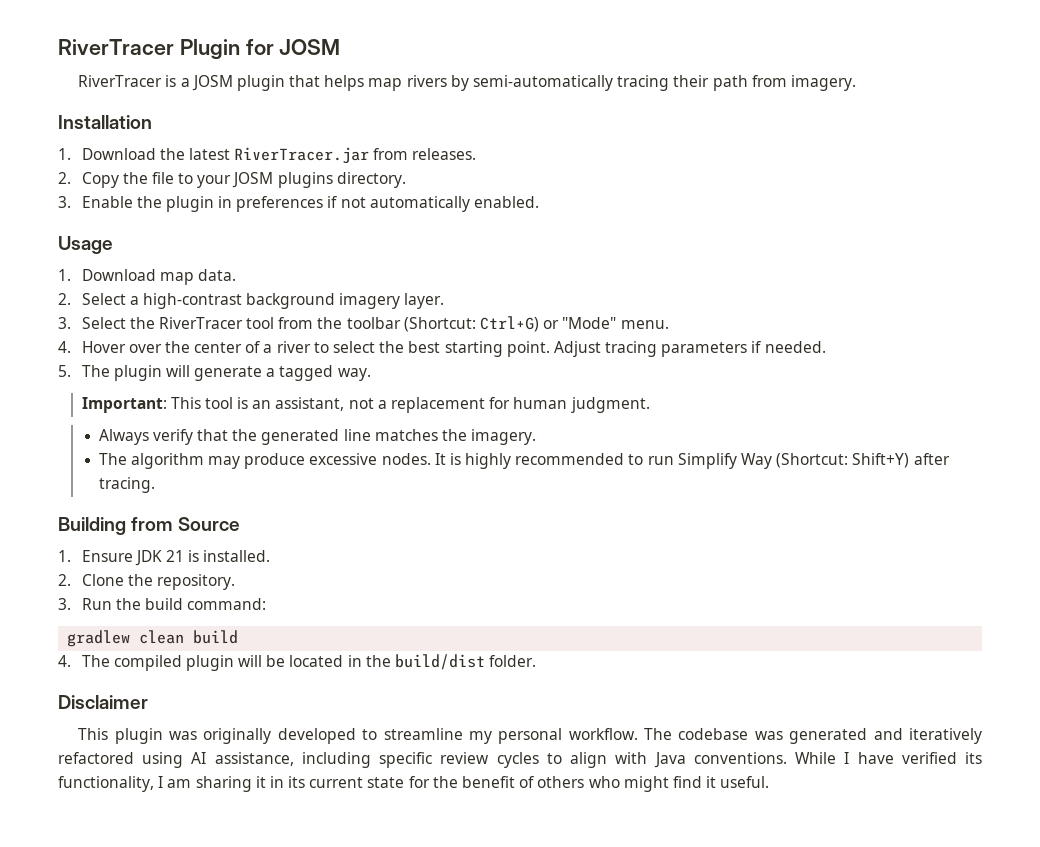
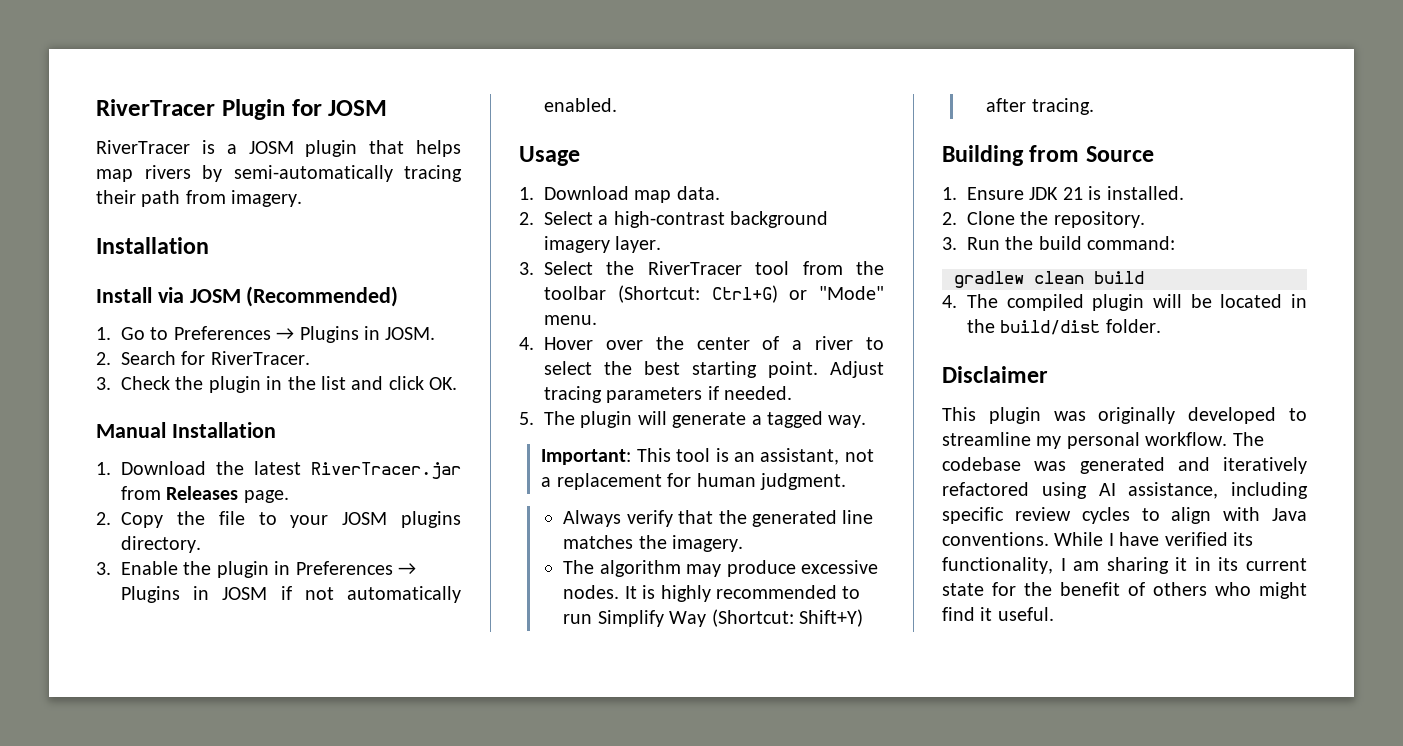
(152, 122) none -> [96,286,399,307] [96,326,436,343] [96,351,310,365] [96,376,458,393] [96,422,276,438] // Install via JOSM (Recommended) // 1. Go to Preferences → Plugins in JOSM. // 2. Search for RiverTracer. // 3. Check the plugin in the list and click OK. // Manual Installation
[412,148,477,160] releases. -> [166,486,289,503] Releases page.
[236,196,324,212] preferences -> [295,561,416,575] [121,586,268,603] Preferences → Plugins in JOSM

